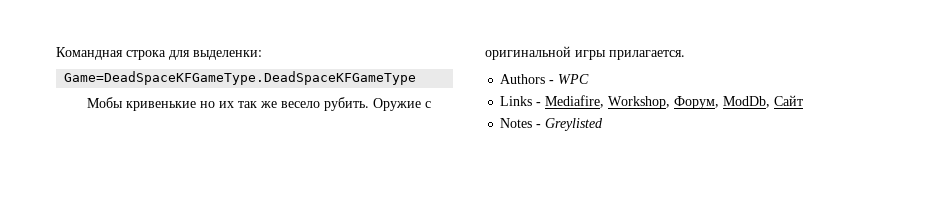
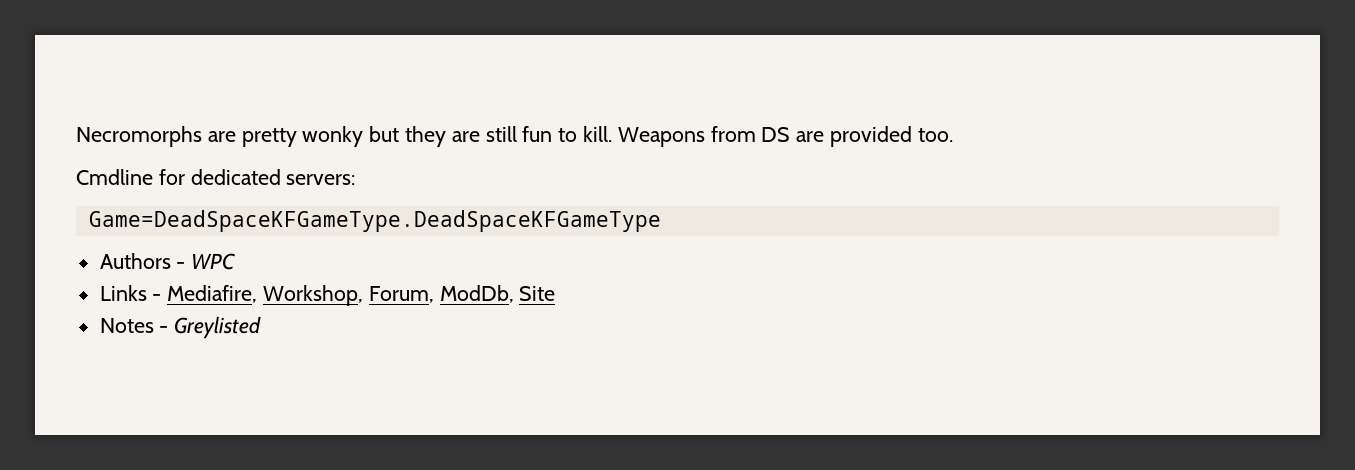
[56,47,262,60] [64,71,417,85] [86,97,431,111] [485,46,685,60] Командная строка для выделенки: // Game=DeadSpaceKFGameType.DeadSpaceKFGameType // Мобы кривенькие но их так же весело рубить. Оружие с оригинальной игры прилагается. -> [76,126,953,147] [76,169,356,185] [88,210,661,232] Necromorphs are pretty wonky but they are still fun to kill. Weapons from DS are provided too. // Cmdline for dedicated servers: // Game=DeadSpaceKFGameType.DeadSpaceKFGameType
[674,95,804,109] Форум, ModDb, Сайт -> [368,285,556,303] Forum, ModDb, Site

